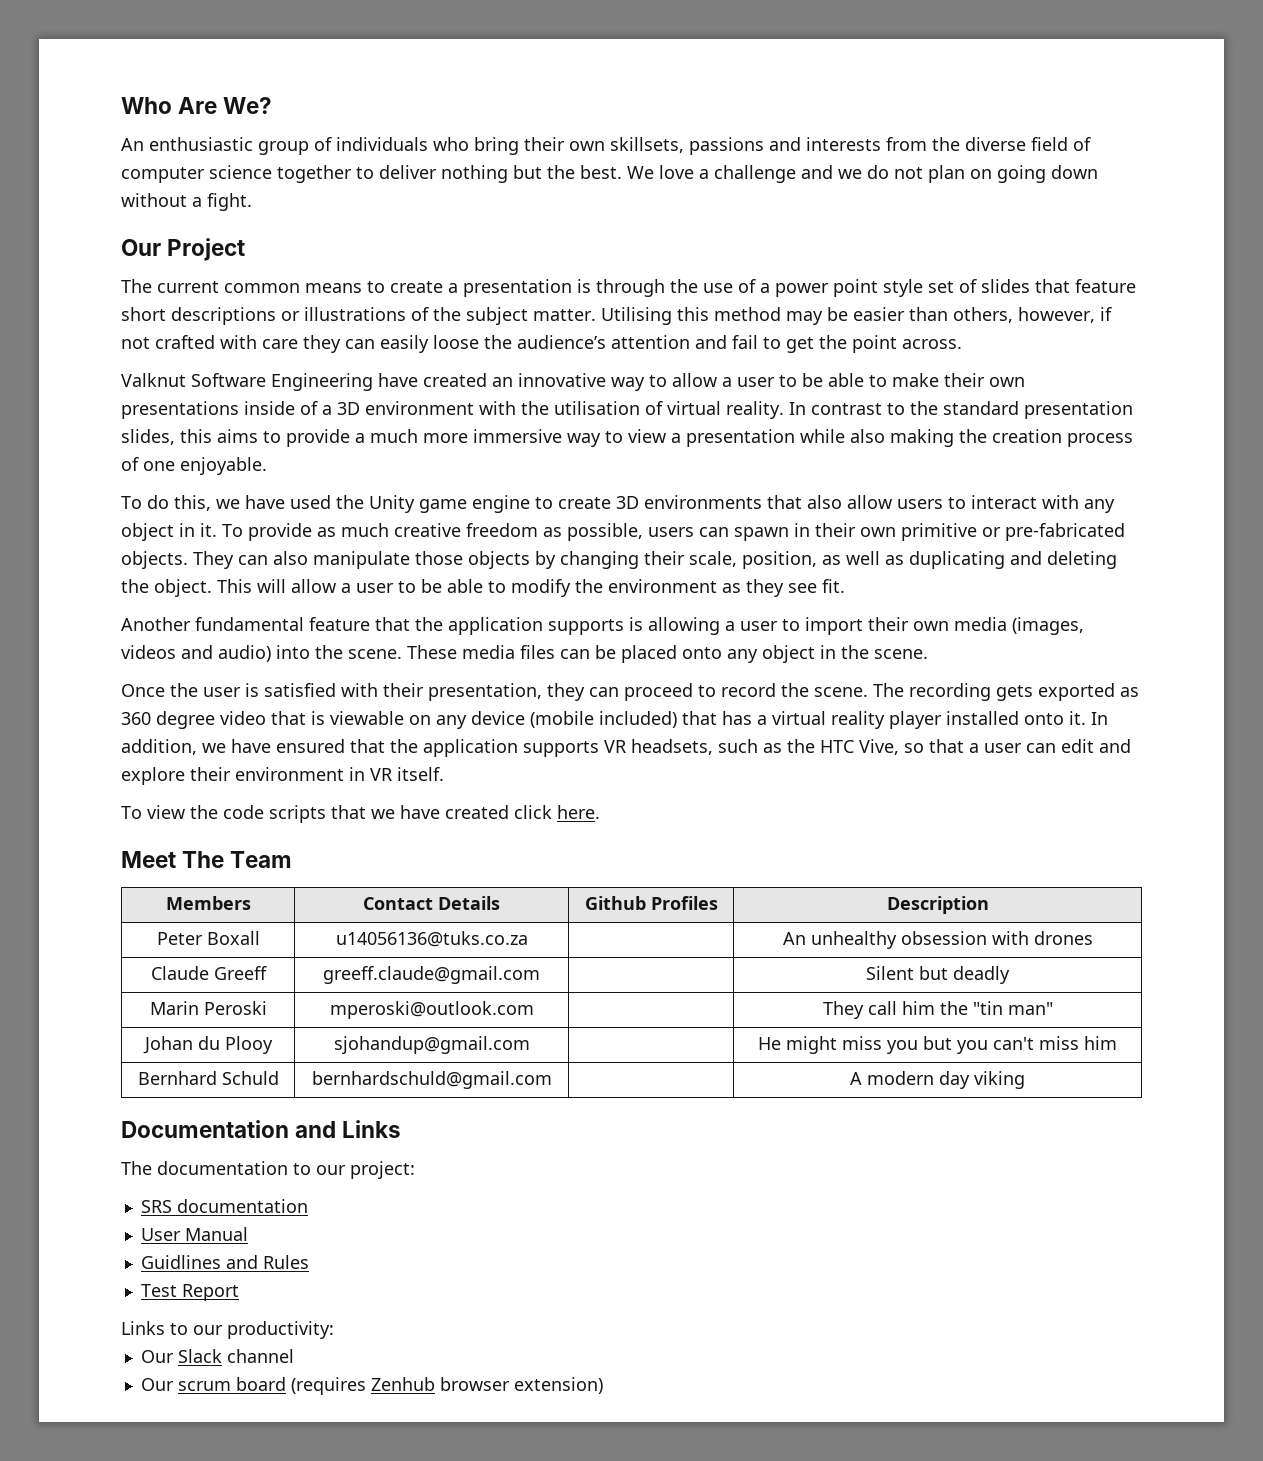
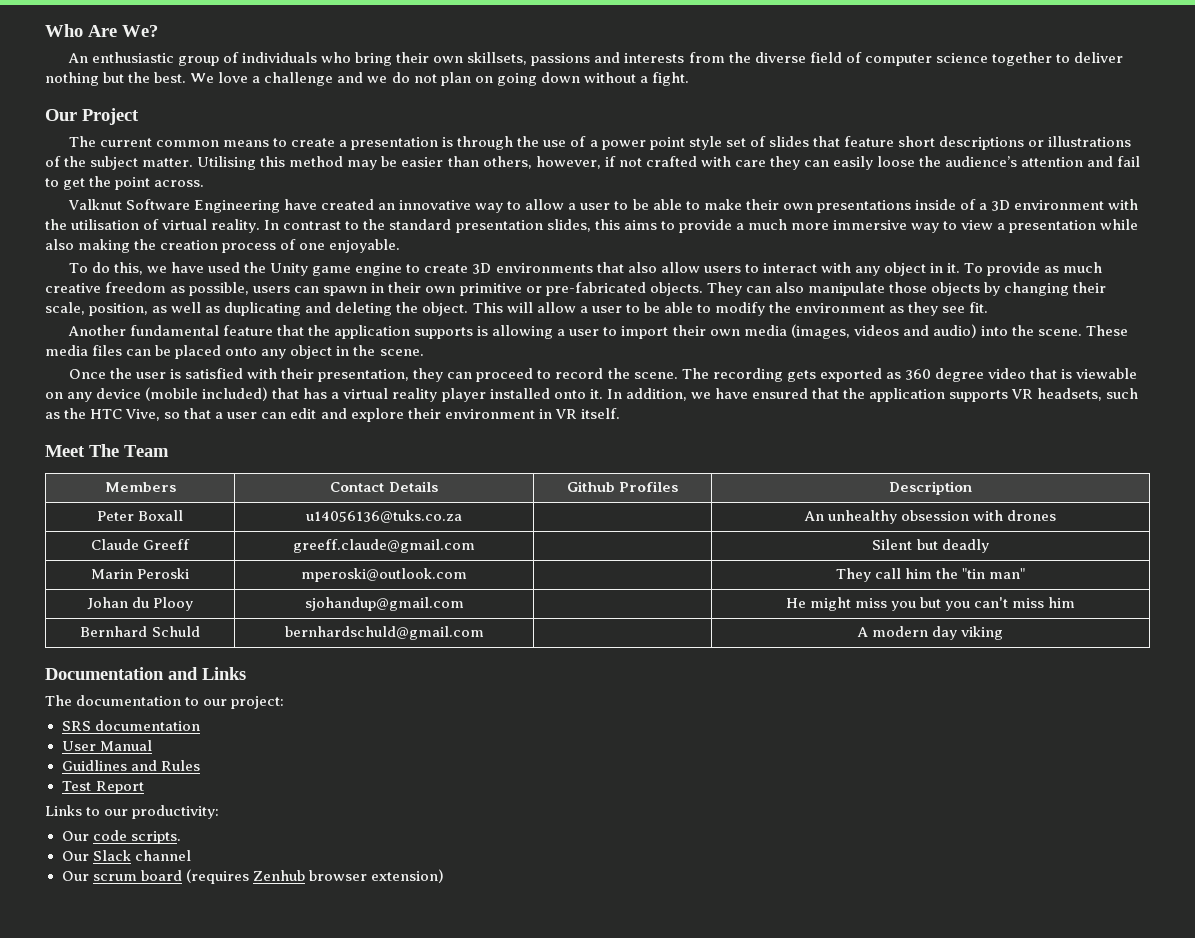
[121,805,600,823] // To view the code scripts that we have created click here. -> (620, 413) none
(334, 1330) none -> [61,830,181,844] // Our code scripts.

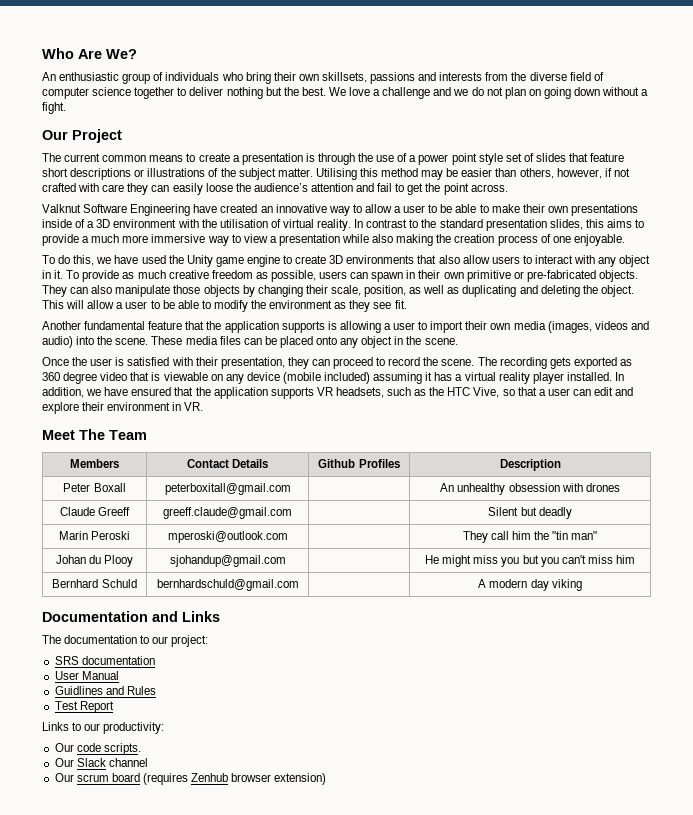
[272,388,300,399] that -> [373,372,433,384] assuming it
[489,388,603,399] installed onto it. -> [566,372,612,381] installed.
[554,408,620,419] VR itself. -> [184,402,204,411] VR.
[306,510,462,523] u14056136@tuks.co.za -> [164,483,291,495] peterboxitall@gmail.com

